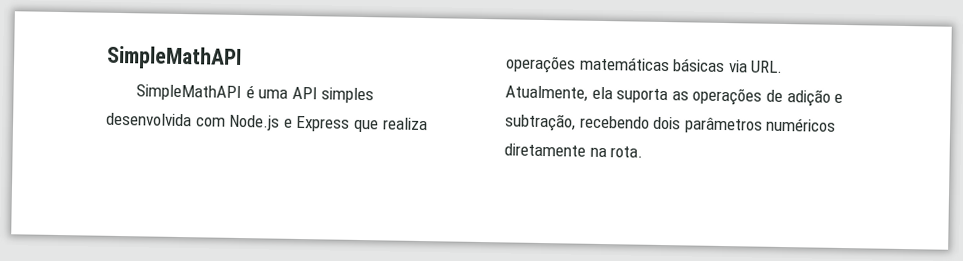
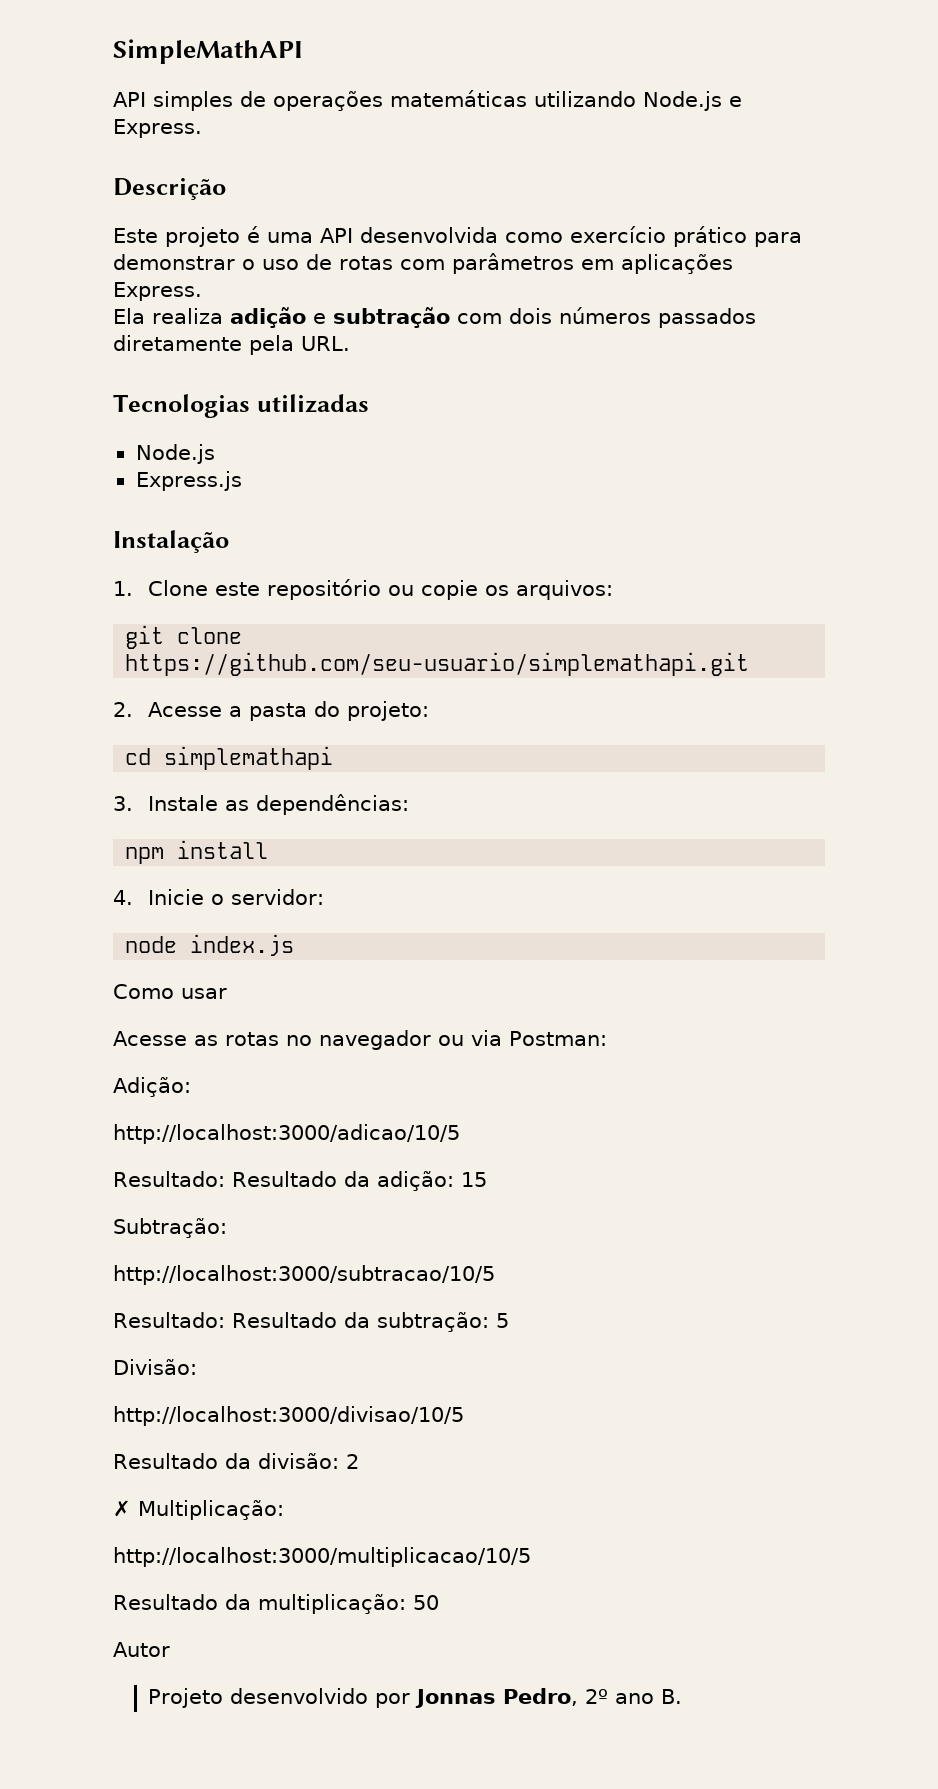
[136,84,375,104] [106,112,428,133] [505,55,784,74] [505,85,844,107] [505,113,837,134] [504,143,644,158] SimpleMathAPI é uma API simples desenvolvida com Node.js e Express que realiza operações matemáticas básicas via URL. Atualmente, ela suporta as operações de adição e subtração, recebendo dois parâmetros numéricos diretamente na rota. -> [113,90,742,111] [113,119,202,138] [113,178,226,200] [113,226,802,247] [113,253,733,274] [113,282,202,301] [113,307,756,328] [113,335,350,355] [113,394,369,418] [135,444,215,464] [135,471,242,491] [113,530,229,553] [113,579,614,600] [125,625,243,649] [125,652,750,676] [113,701,430,721] [125,746,334,770] [113,794,410,815] [125,840,269,864] [113,889,325,905] [125,934,295,956] [113,984,227,999] [113,1030,607,1050] [113,1077,191,1097] [113,1124,460,1144] [113,1171,487,1191] [113,1218,227,1238] [113,1265,495,1285] [113,1312,509,1332] [113,1359,197,1375] [113,1406,464,1426] [113,1453,359,1469] [113,1500,284,1520] [113,1547,531,1567] [113,1594,439,1614] [113,1642,170,1657] [148,1688,683,1708] API simples de operações matemáticas utilizando Node.js e Express. // Descrição // Este projeto é uma API desenvolvida como exercício prático para demonstrar o uso de rotas com parâmetros em aplicações Express. // Ela realiza adição e subtração com dois números passados diretamente pela URL. // Tecnologias utilizadas // Node.js // Express.js // Instalação // 1. Clone este repositório ou copie os arquivos: // git clone https://github.com/seu-usuario/simplemathapi.git // 2. Acesse a pasta do projeto: // cd simplemathapi // 3. Instale as dependências: // npm install // 4. Inicie o servidor: // node index.js // Como usar // Acesse as rotas no navegador ou via Postman: // Adição: // http://localhost:3000/adicao/10/5 // Resultado: Resultado da adição: 15 // Subtração: // http://localhost:3000/subtracao/10/5 // Resultado: Resultado da subtração: 5 // Divisão: // http://localhost:3000/divisao/10/5 // Resultado da divisão: 2 // ✗ Multiplicação: // http://localhost:3000/multiplicacao/10/5 // Resultado da multiplicação: 50 // Autor // Projeto desenvolvido por Jonnas Pedro, 2º ano B.

